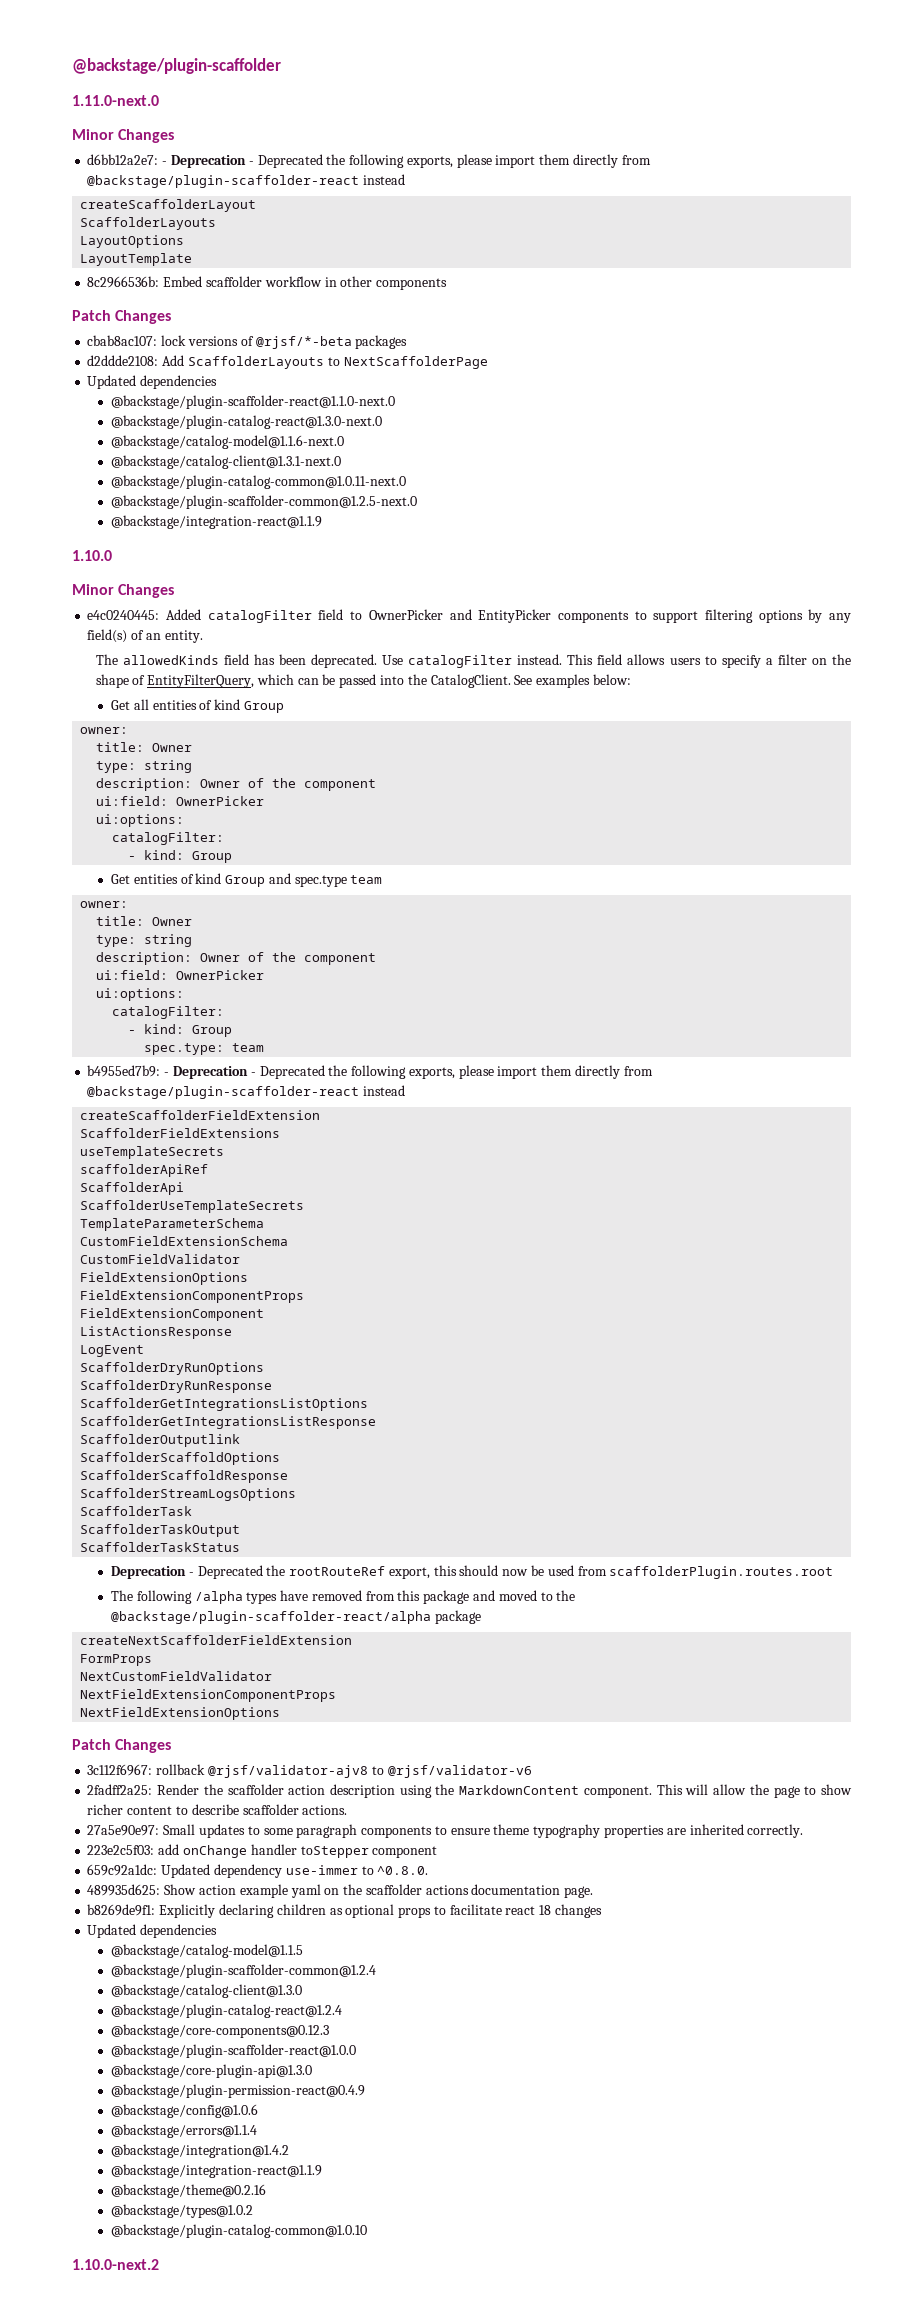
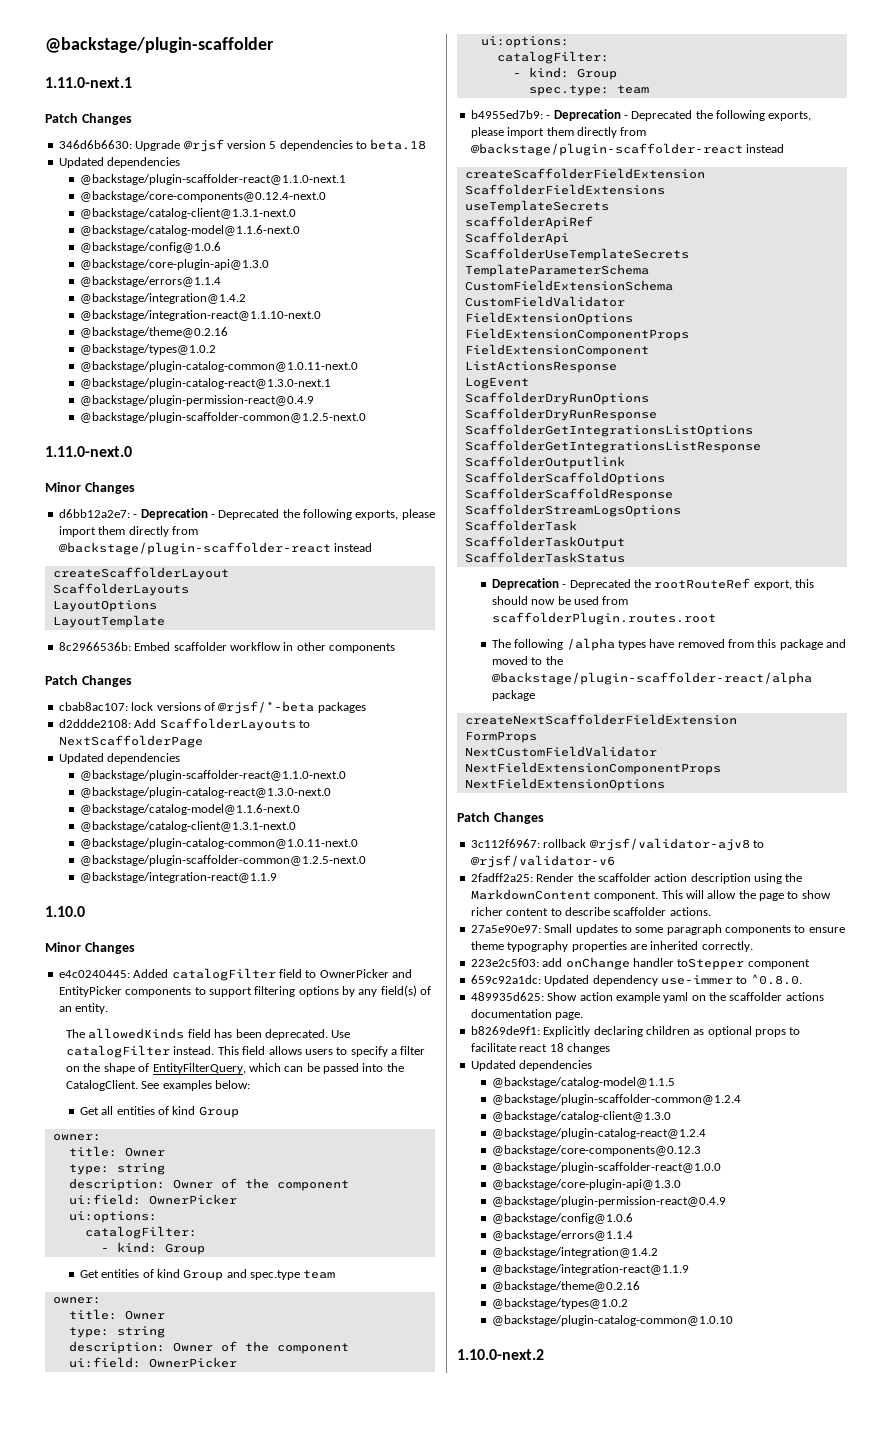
(281, 66) none -> [45,77,132,88] [45,113,132,125] [58,139,427,152] [58,157,181,168] [79,174,346,185] [79,191,326,202] [79,208,296,219] [79,225,300,236] [79,242,221,253] [79,259,269,270] [79,276,221,287] [79,293,246,304] [79,310,321,321] [79,327,228,338] [79,344,216,355] [79,361,358,372] [79,378,331,389] [79,395,314,406] [79,412,366,423] // 1.11.0-next.1 // Patch Changes // 346d6b6630: Upgrade @rjsf version 5 dependencies to beta.18 // Updated dependencies // @backstage/plugin-scaffolder-react@1.1.0-next.1 // @backstage/core-components@0.12.4-next.0 // @backstage/catalog-client@1.3.1-next.0 // @backstage/catalog-model@1.1.6-next.0 // @backstage/config@1.0.6 // @backstage/core-plugin-api@1.3.0 // @backstage/errors@1.1.4 // @backstage/integration@1.4.2 // @backstage/integration-react@1.1.10-next.0 // @backstage/theme@0.2.16 // @backstage/types@1.0.2 // @backstage/plugin-catalog-common@1.0.11-next.0 // @backstage/plugin-catalog-react@1.3.0-next.1 // @backstage/plugin-permission-react@0.4.9 // @backstage/plugin-scaffolder-common@1.2.5-next.0

